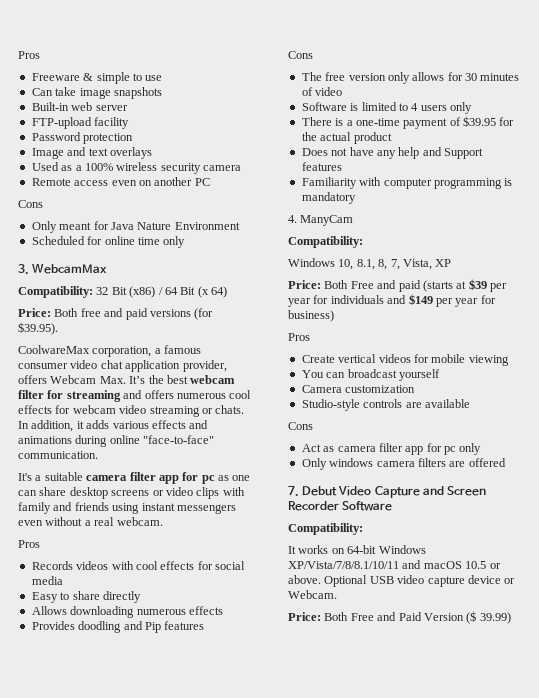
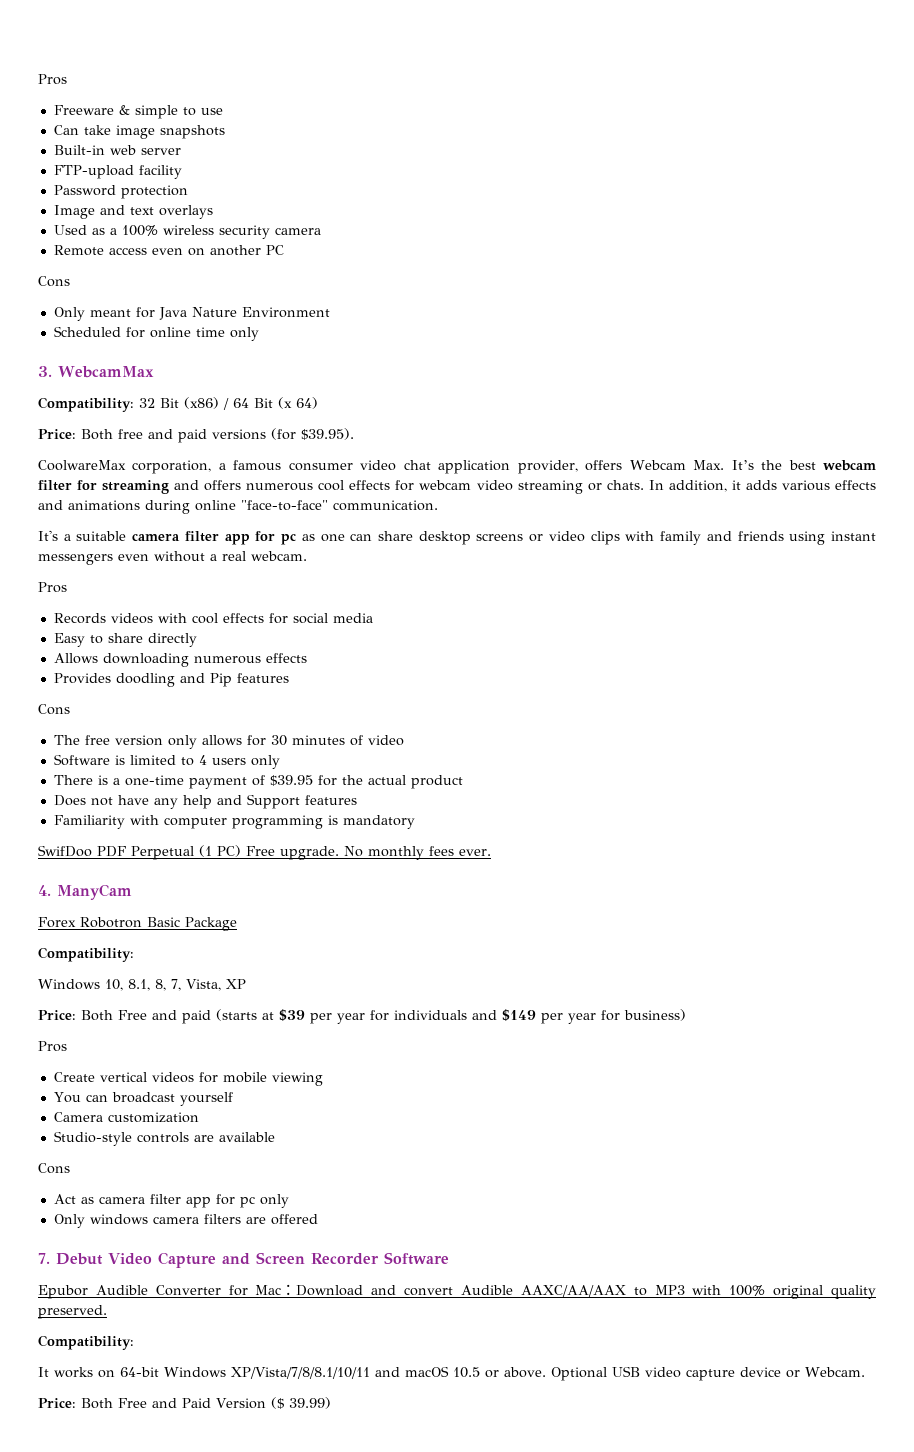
[288,215,354,226] 4. ManyCam -> [38,845,491,860] [38,884,132,900] [38,917,237,931] SwifDoo PDF Perpetual (1 PC) Free upgrade. No monthly fees ever. // 4. ManyCam // Forex Robotron Basic Package
(393, 506) none -> [38,1284,877,1299] [38,1305,107,1319] // Epubor Audible Converter for Mac：Download and convert Audible AAXC/AA/AAX to MP3 with 100% original quality preserved.

